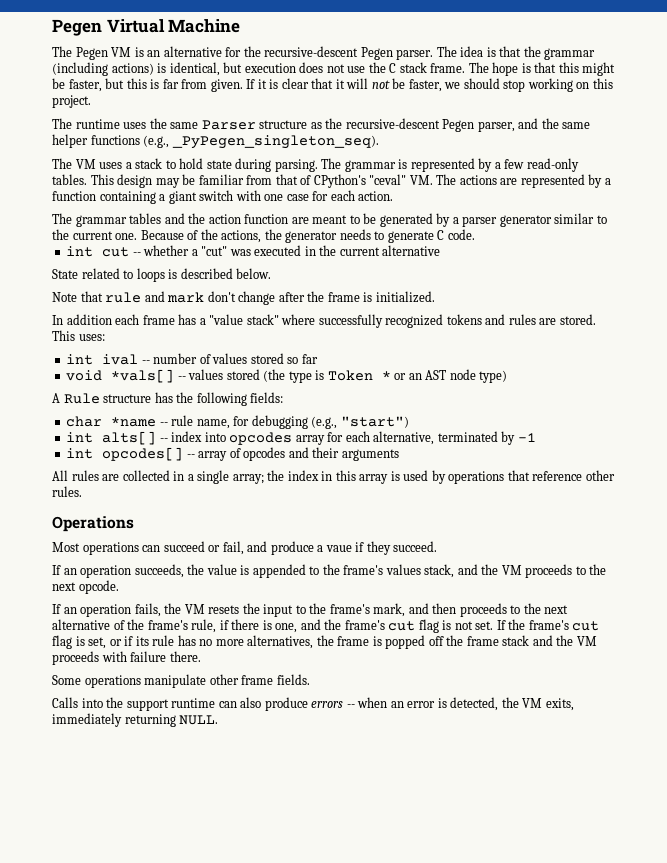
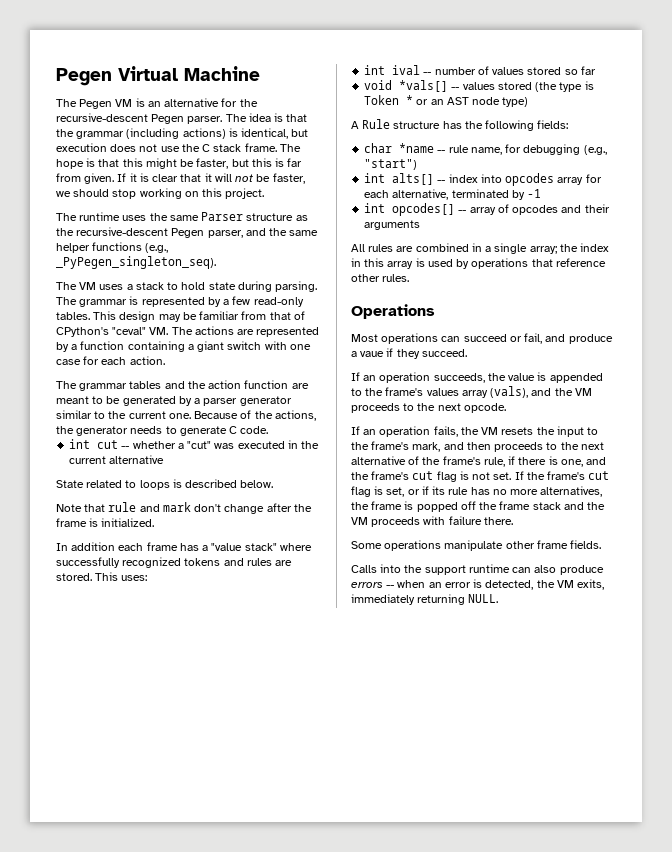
[122,470,170,481] collected -> [415,243,469,252] combined
[424,564,455,578] stack, -> [461,386,529,398] array (vals),

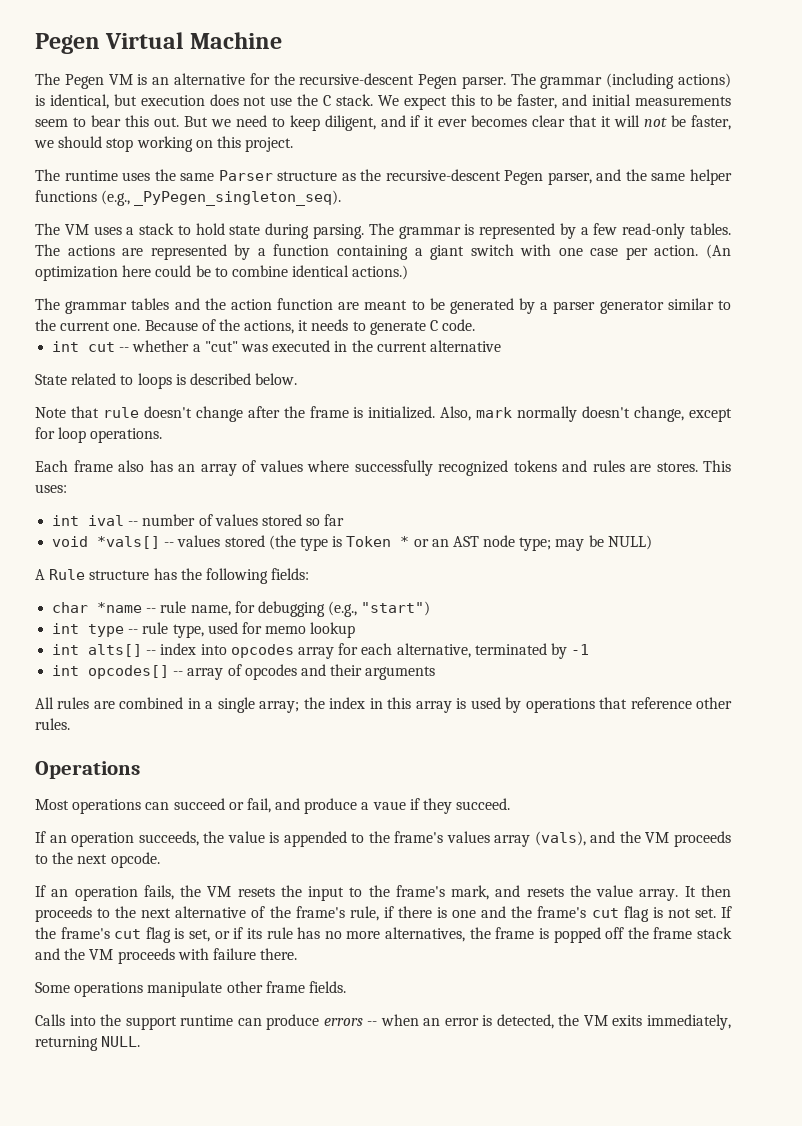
[248,113,308,122] [56,129,74,137] idea is that the -> (536, 79) none
[213,143,301,152] [56,158,303,169] [56,173,149,184] stack frame. The hope is that this might be faster, but this is far from given. If it is -> [336,94,732,110] [35,115,528,131] stack. We expect this to be faster, and initial measurements seem to bear this out. But we need to keep diligent, and if it ever becomes
[93,311,305,322] [56,327,169,337] This design may be familiar from that of CPython's "ceval" VM. -> (732, 229) none
[83,356,127,365] for each -> [625,247,648,260] per
(165, 360) none -> [706,244,731,259] [35,265,409,281] (An optimization here could be to combine identical actions.)
[56,426,129,436] the generator -> [298,320,309,331] it
[139,502,222,512] and mark don't -> [143,406,192,418] doesn't
[56,542,277,551] // In addition each frame has a "value stack" -> [440,406,732,422] [35,427,163,443] [35,460,303,476] Also, mark normally doesn't change, except for loop operations. // Each frame also has an array of values
[56,573,92,581] stored. -> [656,462,698,472] stores.
[502,97,529,107] type) -> [519,535,652,551] type; may be NULL)
(418, 164) none -> [52,622,356,638] // int type -- rule type, used for memo lookup
(464, 446) none -> [526,885,696,901] resets the value array. It
[560,459,583,467] one, -> [452,910,477,918] one
[534,565,557,573] also -> (262, 1022) none
[577,579,605,590] [351,594,415,605] exits, immediately -> [612,1014,731,1030] exits immediately,

